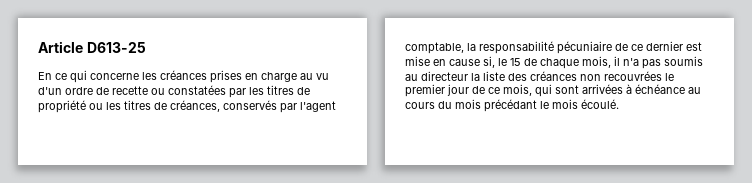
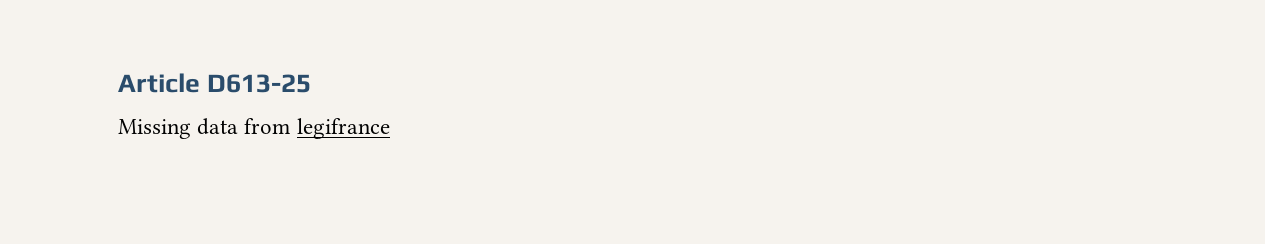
[38,70,329,83] [38,85,310,98] [38,100,336,113] [405,41,702,54] [405,56,703,69] [405,71,674,81] [405,84,701,97] [405,99,619,112] En ce qui concerne les créances prises en charge au vu d'un ordre de recette ou constatées par les titres de propriété ou les titres de créances, conservés par l'agent comptable, la responsabilité pécuniaire de ce dernier est mise en cause si, le 15 de chaque mois, il n'a pas soumis au directeur la liste des créances non recouvrées le premier jour de ce mois, qui sont arrivées à échéance au cours du mois précédant le mois écoulé. -> [118,118,390,139] Missing data from legifrance

